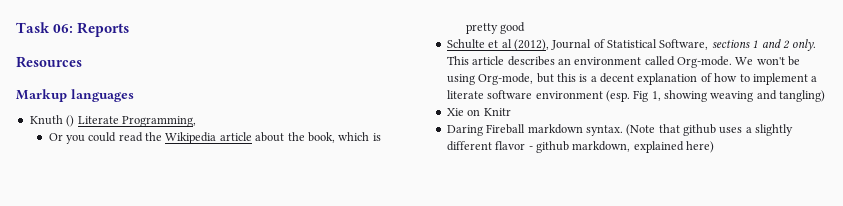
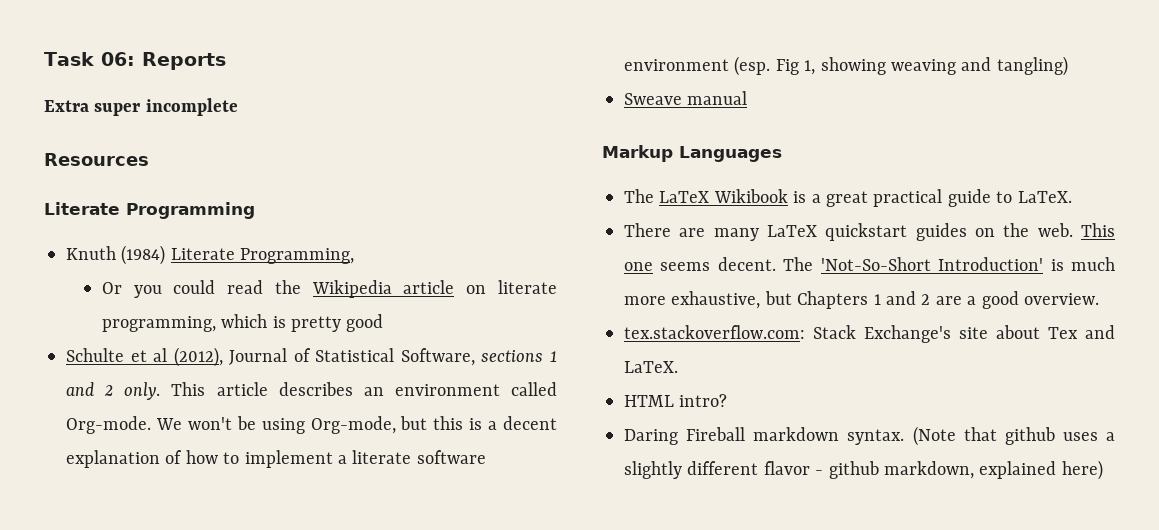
(130, 29) none -> [44,98,238,116] // Extra super incomplete
[16,89,134,102] Markup languages -> [44,202,255,219] Literate Programming
[66,115,75,127] () -> [121,245,166,265] (1984)
[255,132,335,143] about the book, -> [466,280,557,294] [101,316,216,332] on literate programming,
[446,108,511,116] Xie on Knitr -> [624,91,748,105] [602,145,782,162] [624,189,1072,207] [624,223,1115,241] [624,257,1115,271] [624,291,1099,309] [624,325,1115,343] [624,361,678,373] [624,394,728,407] Sweave manual // Markup Languages // The LaTeX Wikibook is a great practical guide to LaTeX. // There are many LaTeX quickstart guides on the web. This one seems decent. The 'Not-So-Short Introduction' is much more exhaustive, but Chapters 1 and 2 are a good overview. // tex.stackoverflow.com: Stack Exchange's site about Tex and LaTeX. // HTML intro?

